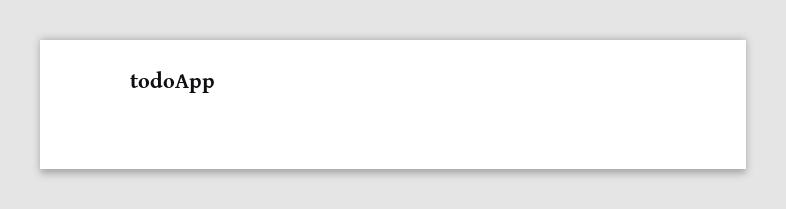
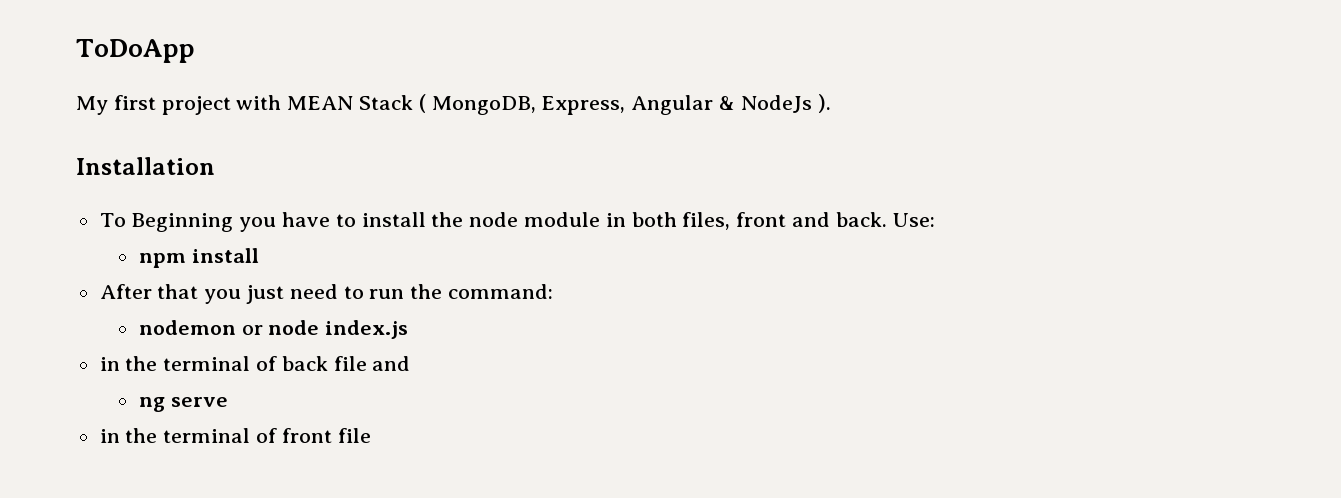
[130,71,215,93] todoApp -> [76,39,195,63] [76,94,831,115] [76,157,215,175] [99,212,935,232] [138,248,259,268] [99,284,554,304] [138,320,409,339] [99,356,411,371] [138,397,228,412] [99,428,371,443] ToDoApp // My first project with MEAN Stack ( MongoDB, Express, Angular & NodeJs ). // Installation // To Beginning you have to install the node module in both files, front and back. Use: // npm install // After that you just need to run the command: // nodemon or node index.js // in the terminal of back file and // ng serve // in the terminal of front file

